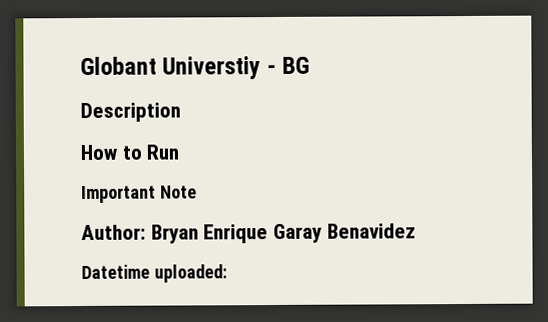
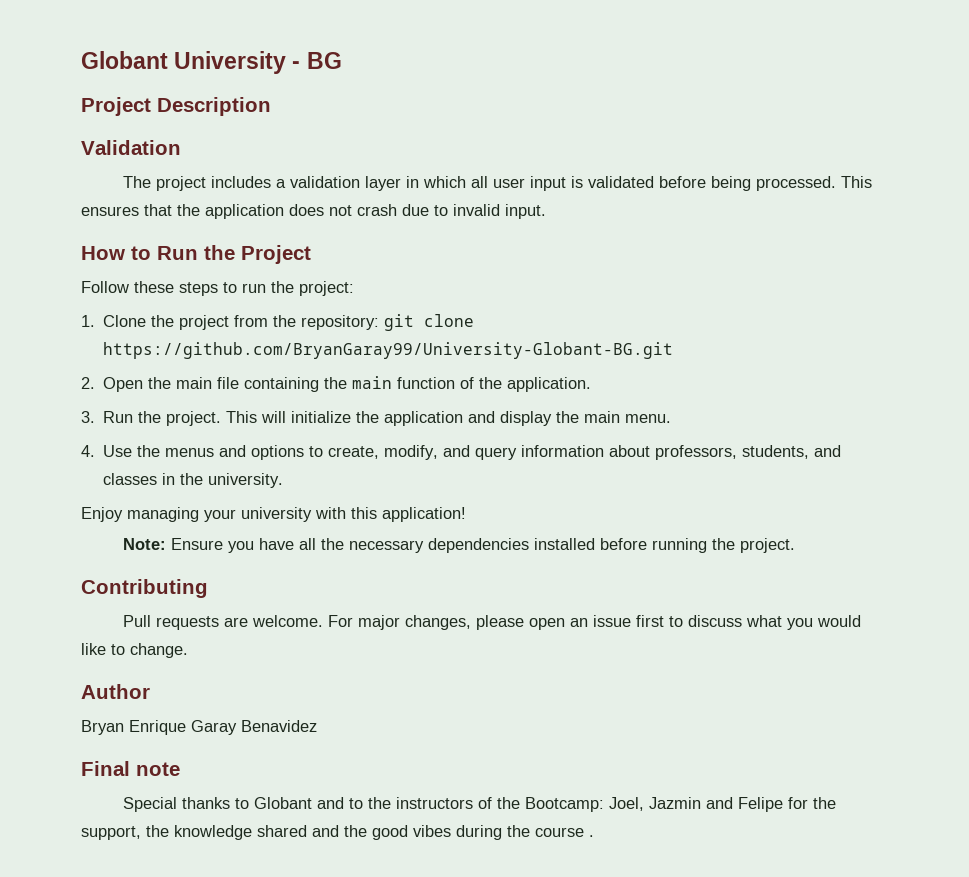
[80,56,262,80] Globant Universtiy -> [81,51,287,74] Globant University
(311, 65) none -> [81,97,151,116] Project
[80,144,180,161] [81,185,197,204] [81,223,416,244] [81,264,227,283] How to Run // Important Note // Author: Bryan Enrique Garay Benavidez // Datetime uploaded: -> [81,140,181,155] [123,176,873,191] [81,204,546,219] [81,245,311,264] [81,281,354,296] [81,314,475,331] [103,342,674,359] [81,376,592,392] [81,411,672,426] [81,445,842,460] [103,473,284,488] [81,507,466,522] [123,538,796,553] [81,579,208,598] [123,615,862,630] [81,643,188,658] [81,684,150,699] [81,720,317,735] [81,761,180,776] [123,797,837,812] [81,825,594,840] Validation // The project includes a validation layer in which all user input is validated before being processed. This ensures that the application does not crash due to invalid input. // How to Run the Project // Follow these steps to run the project: // 1. Clone the project from the repository: git clone https://github.com/BryanGaray99/University-Globant-BG.git // 2. Open the main file containing the main function of the application. // 3. Run the project. This will initialize the application and display the main menu. // 4. Use the menus and options to create, modify, and query information about professors, students, and classes in the university. // Enjoy managing your university with this application! // Note: Ensure you have all the necessary dependencies installed before running the project. // Contributing // Pull requests are welcome. For major changes, please open an issue first to discuss what you would like to change. // Author // Bryan Enrique Garay Benavidez // Final note // Special thanks to Globant and to the instructors of the Bootcamp: Joel, Jazmin and Felipe for the support, the knowledge shared and the good vibes during the course .

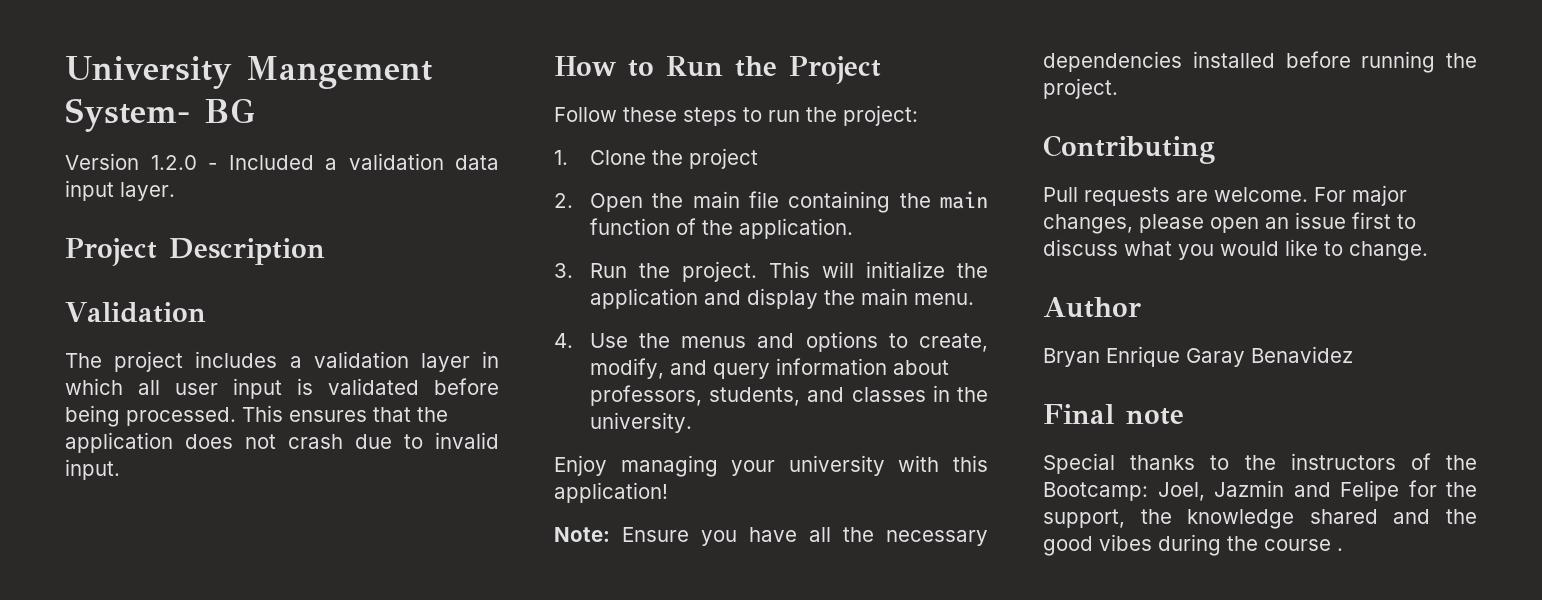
[81,51,342,74] Globant University - BG -> [65,56,432,89] [65,98,256,132] [65,153,499,170] [65,180,175,201] University Mangement System- BG // Version 1.2.0 - Included a validation data input layer.
[234,314,475,331] [103,342,674,359] from the repository: git clone https://github.com/BryanGaray99/University-Globant-BG.git -> (758, 158) none
[254,797,364,809] Globant and to -> (1230, 462) none

